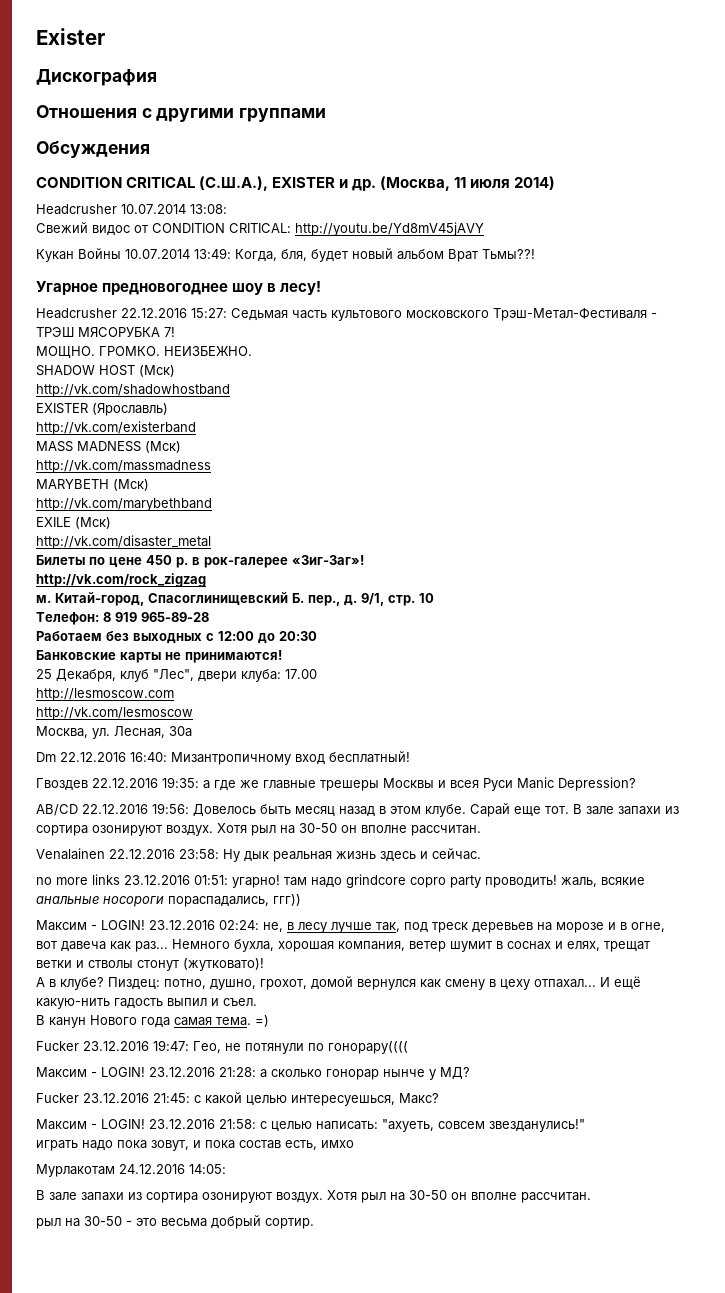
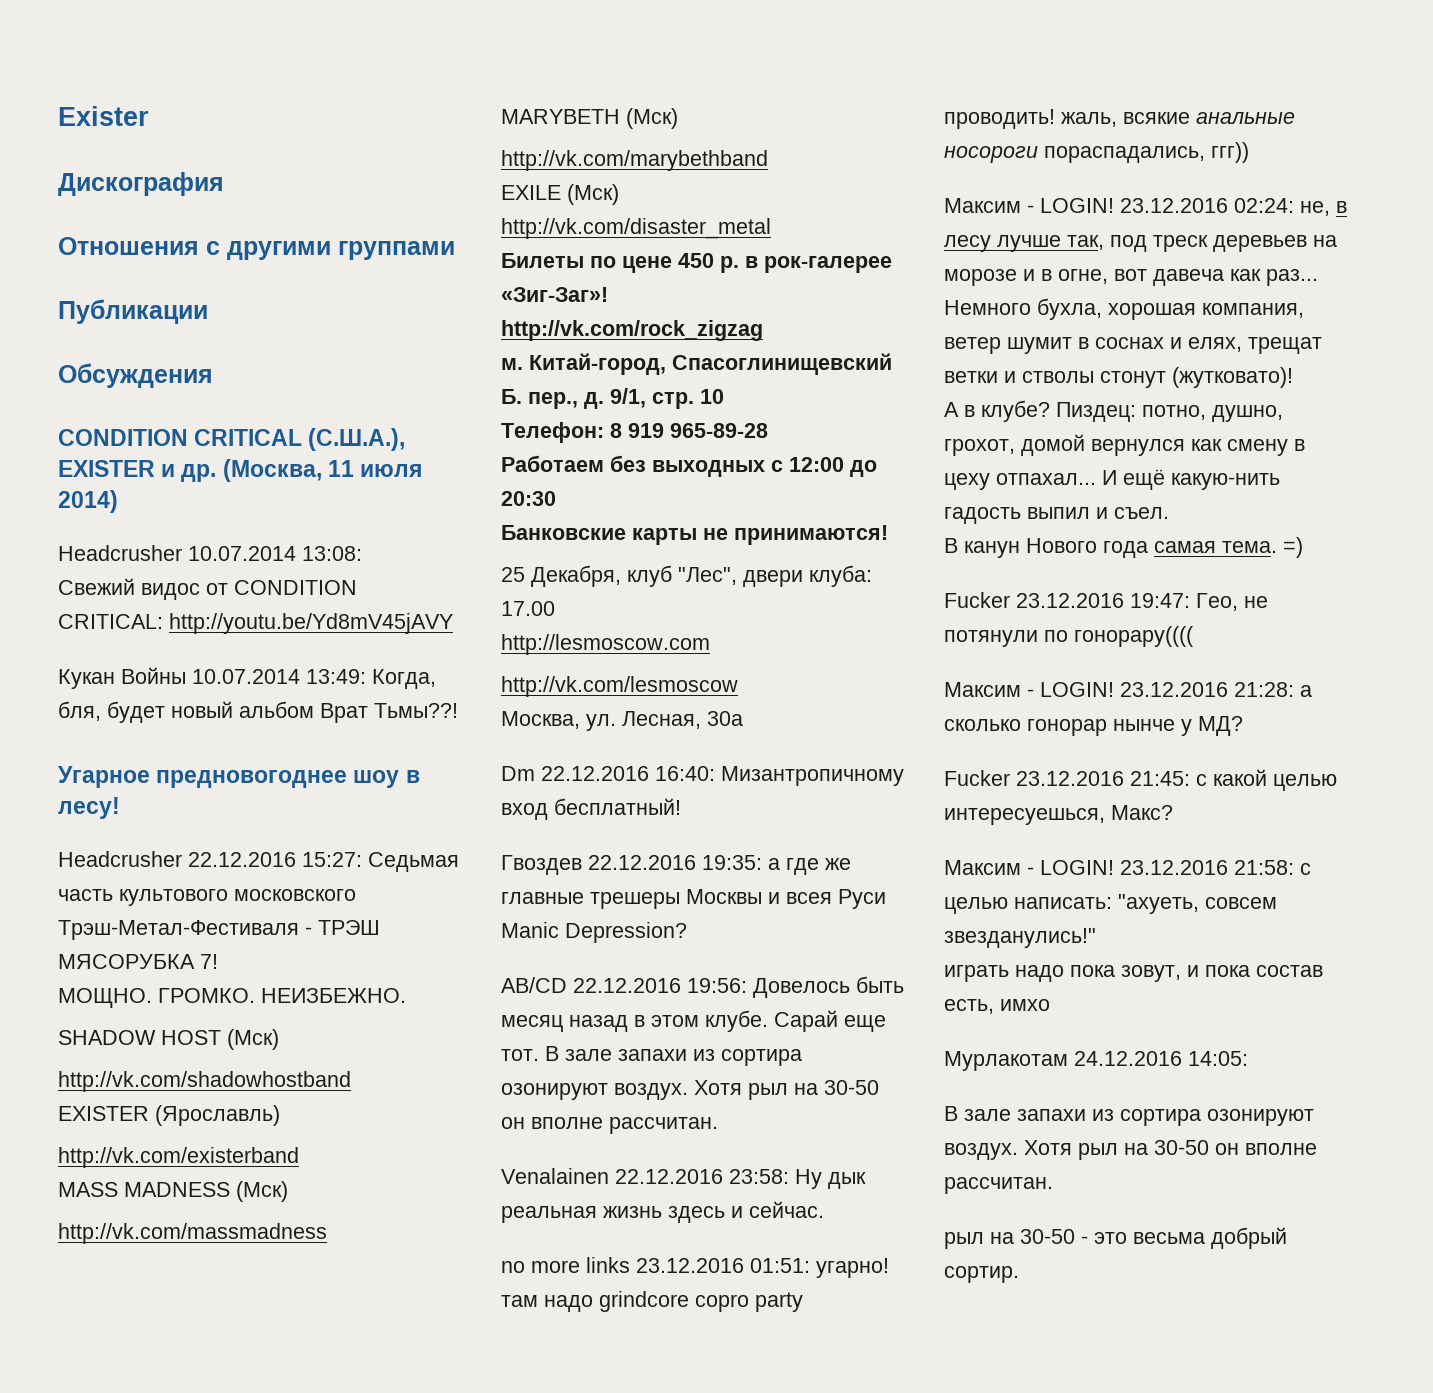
(327, 115) none -> [58,299,208,324] // Публикации

